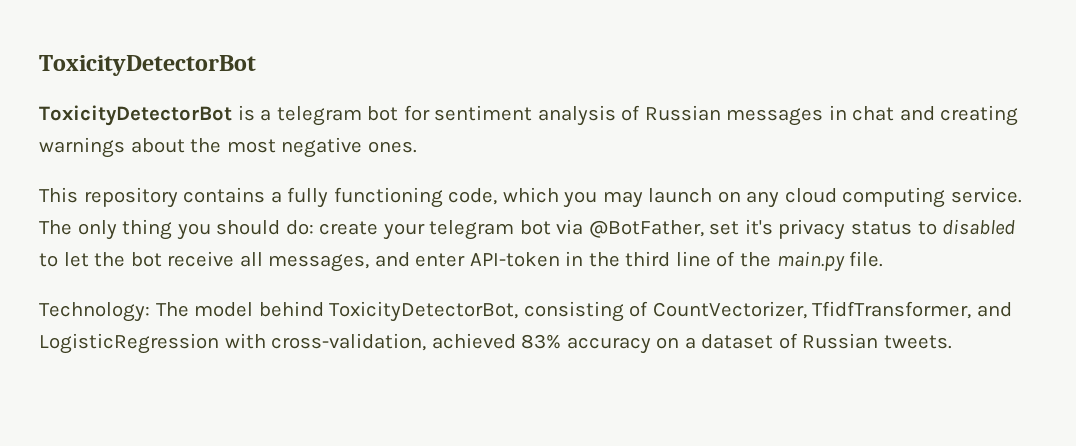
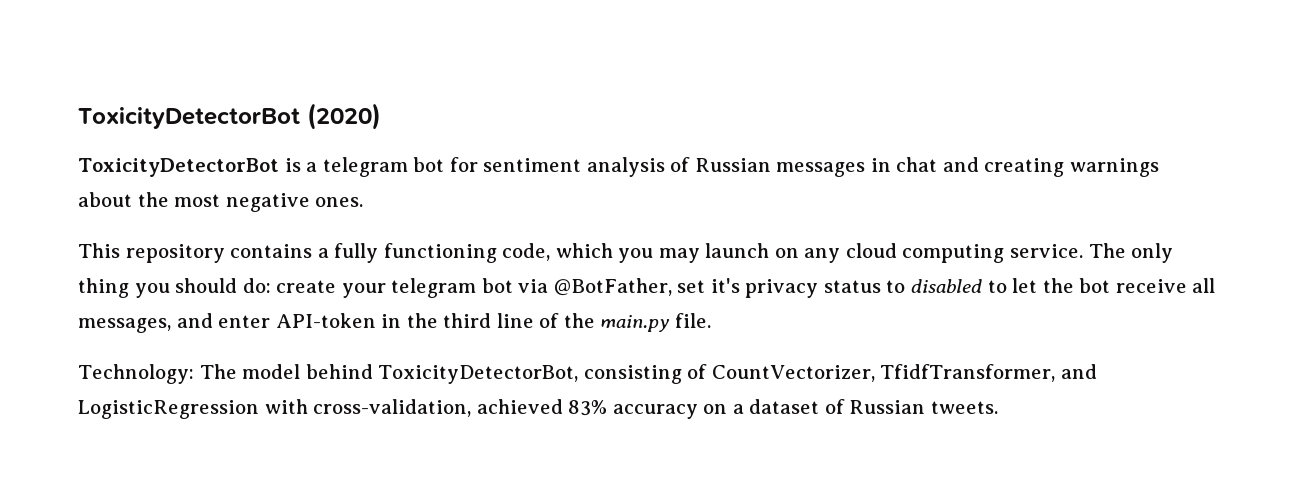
[39,55,256,76] ToxicityDetectorBot -> [78,103,381,130] ToxicityDetectorBot (2020)

